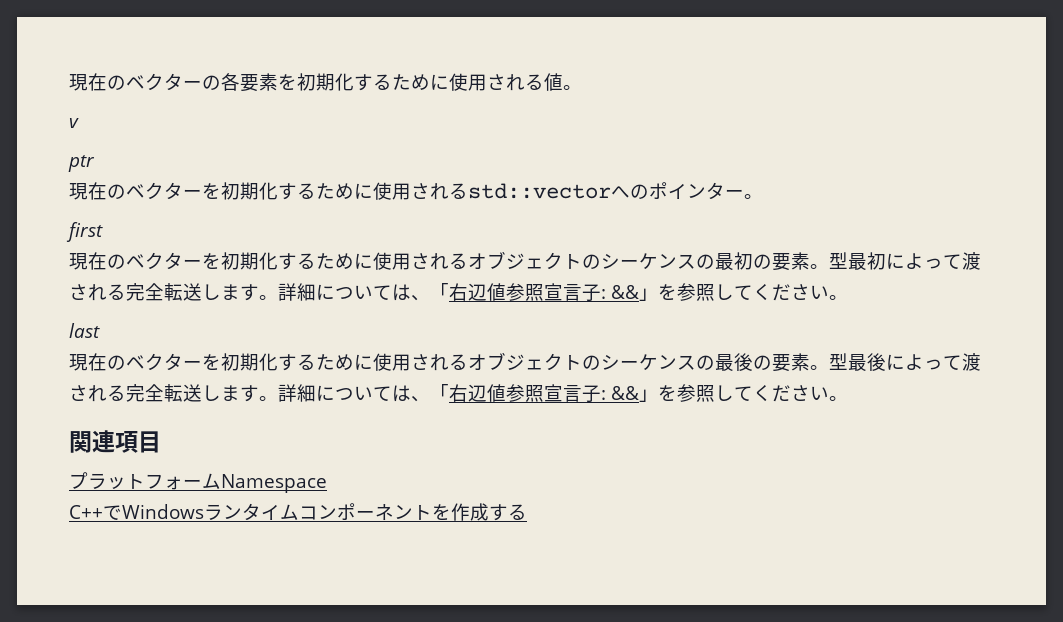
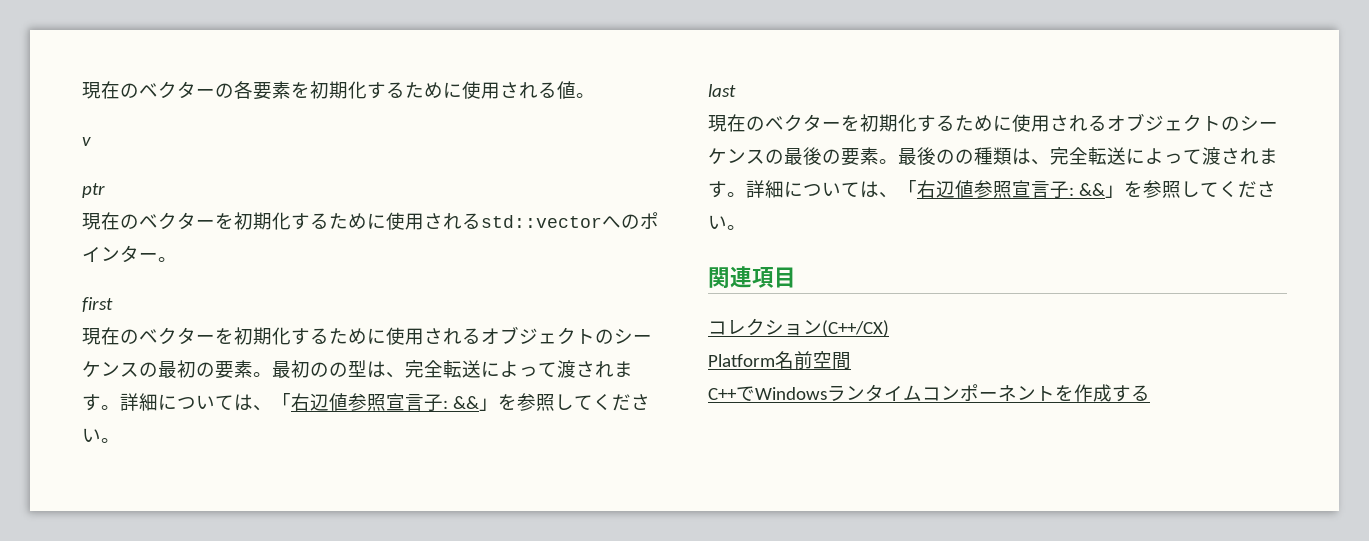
[829,252,981,270] [69,283,221,301] 型最初によって渡される完全転送し -> [272,360,614,378] 最初のの型は、完全転送によって渡され
[829,353,981,371] [69,384,221,402] 型最後によって渡される完全転送し -> [898,147,1259,165] 最後のの種類は、完全転送によって渡され
[69,472,327,493] プラットフォームNamespace -> [708,318,889,337] [708,351,851,370] コレクション(C++/CX) // Platform名前空間

